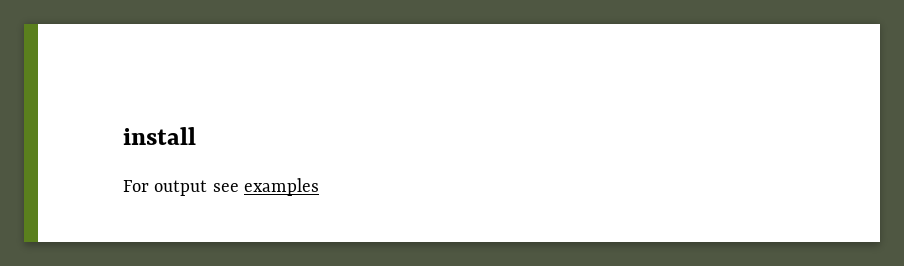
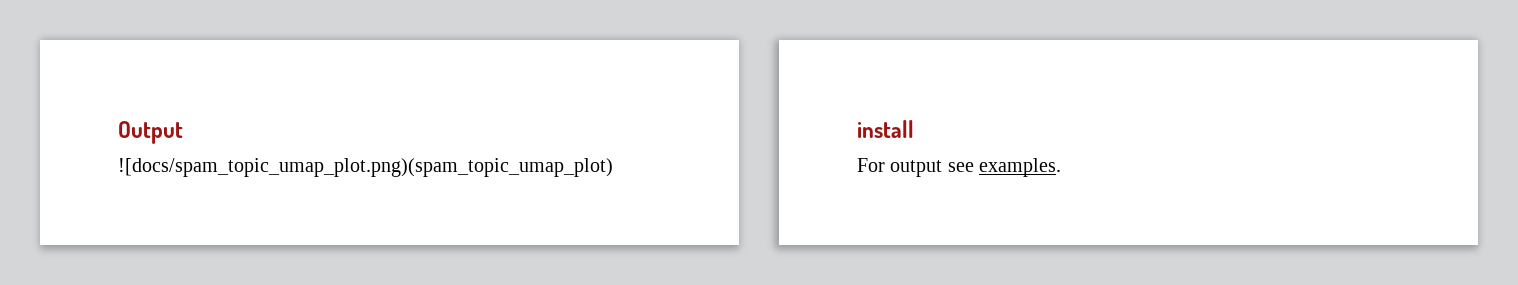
(123, 136) none -> [118,121,183,144] [118,158,613,177] Output // ![docs/spam_topic_umap_plot.png)(spam_topic_umap_plot) //
[244,178,320,196] examples -> [979,158,1062,177] examples.

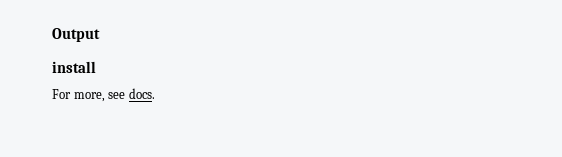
[118,158,613,177] // ![docs/spam_topic_umap_plot.png)(spam_topic_umap_plot) -> (100, 35) none
[890,158,1062,177] output see examples. -> [73,88,155,102] more, see docs.

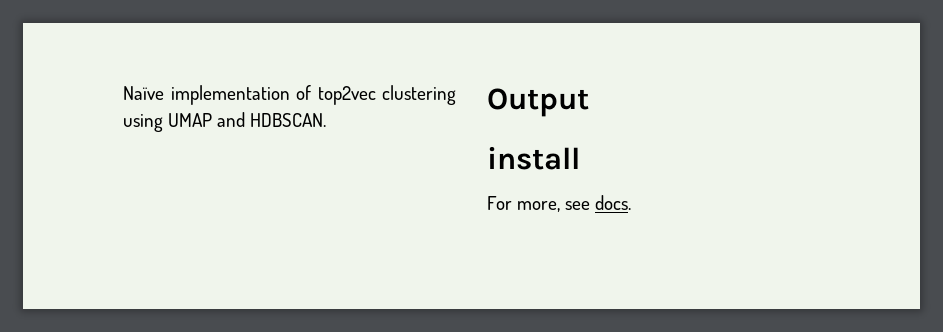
(52, 35) none -> [123,85,456,105] [123,112,327,132] Naïve implementation of top2vec clustering using UMAP and HDBSCAN. //

